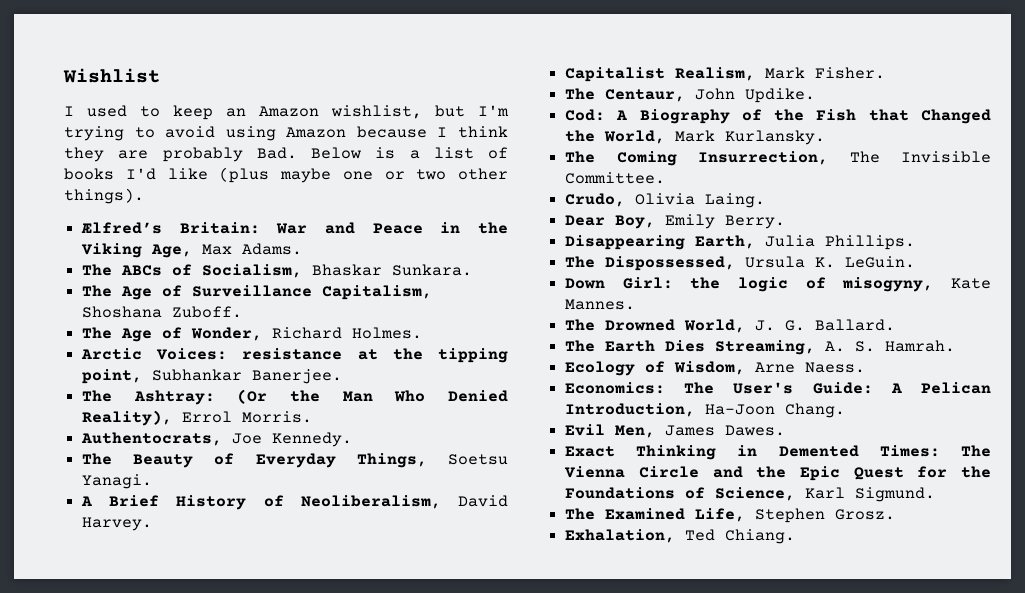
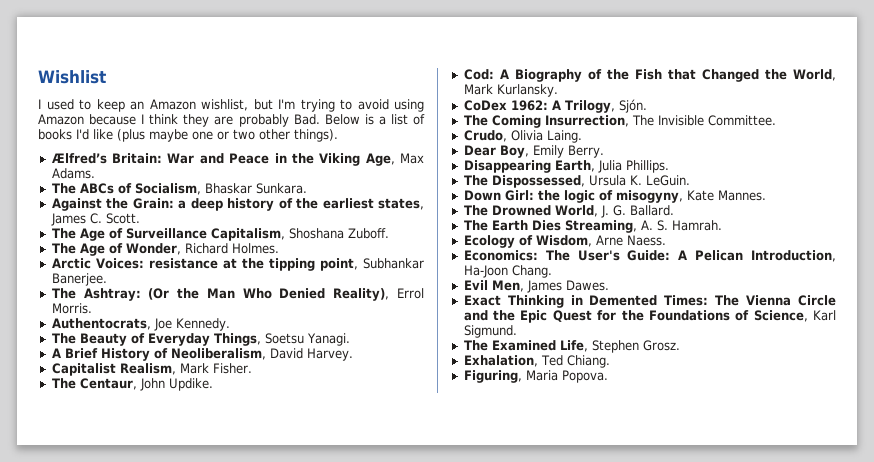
(473, 270) none -> [51,198,425,211] [50,213,140,226] // Against the Grain: a deep history of the earliest states, James C. Scott.
(826, 137) none -> [463,99,647,113] // CoDex 1962: A Trilogy, Sjón.
(796, 536) none -> [463,370,608,383] // Figuring, Maria Popova.

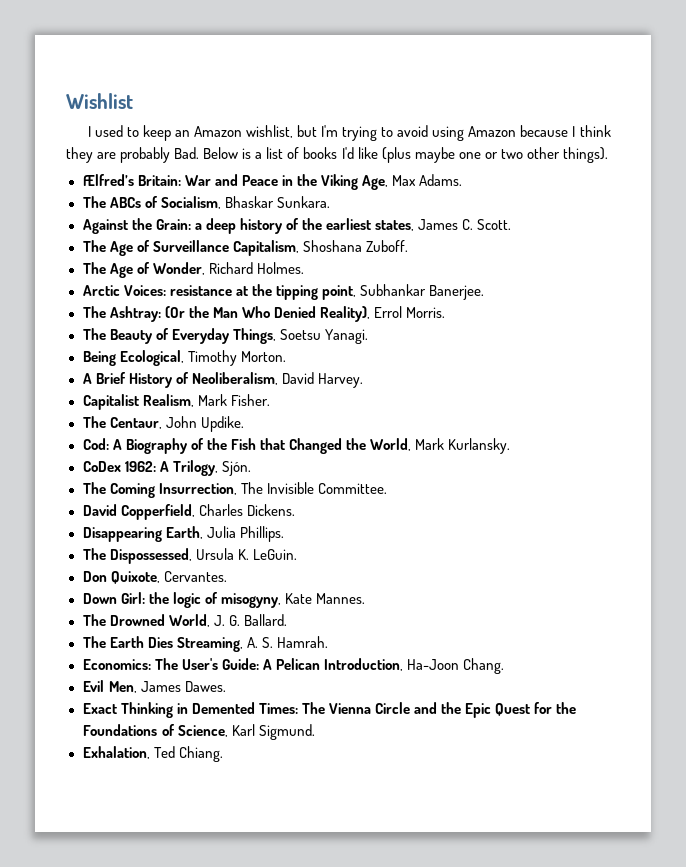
[51,318,230,331] // Authentocrats, Joe Kennedy. -> (445, 312) none
(350, 339) none -> [82,350,286,366] // Being Ecological, Timothy Morton.
[463,130,582,143] [463,145,604,158] Crudo, Olivia Laing. // Dear Boy, Emily Berry. -> [82,504,295,520] David Copperfield, Charles Dickens.
(690, 180) none -> [82,571,227,584] // Don Quixote, Cervantes.
[463,235,666,248] // Ecology of Wisdom, Arne Naess. -> (328, 642) none
[463,340,680,353] // The Examined Life, Stephen Grosz. -> (315, 732) none
[463,370,608,383] // Figuring, Maria Popova. -> (223, 754) none

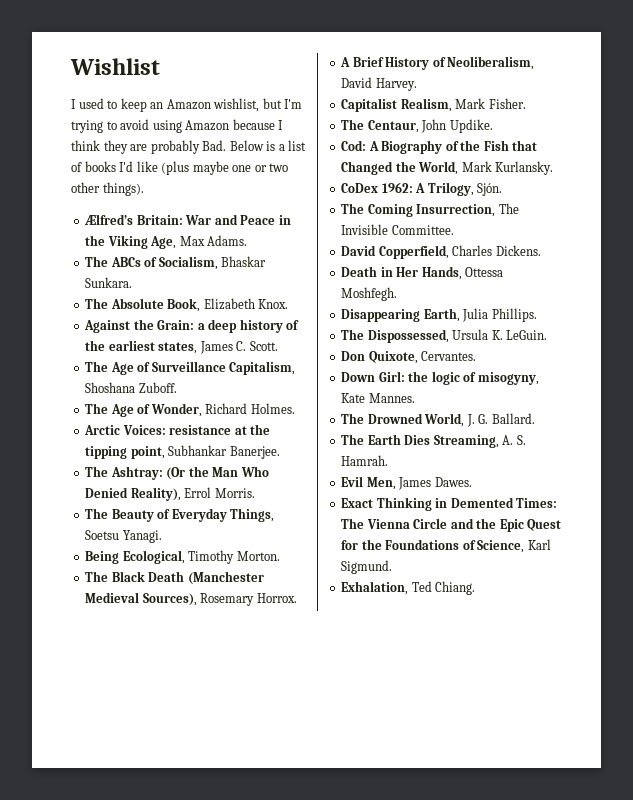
(330, 202) none -> [85,298,289,312] // The Absolute Book, Elizabeth Knox.
(286, 356) none -> [85,571,264,585] [85,592,297,606] // The Black Death (Manchester Medieval Sources), Rosemary Horrox.
(295, 510) none -> [341,266,504,280] [341,287,398,301] // Death in Her Hands, Ottessa Moshfegh.
[82,658,504,674] // Economics: The User's Guide: A Pelican Introduction, Ha-Joon Chang. -> (389, 460) none

